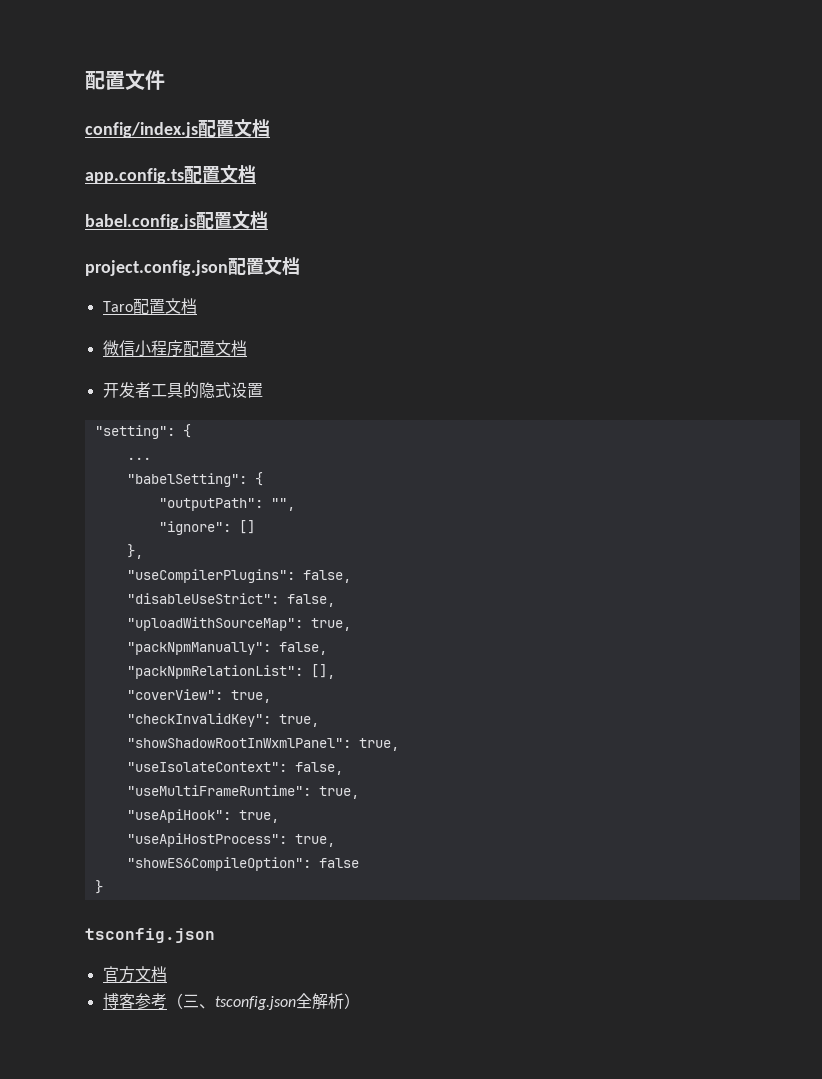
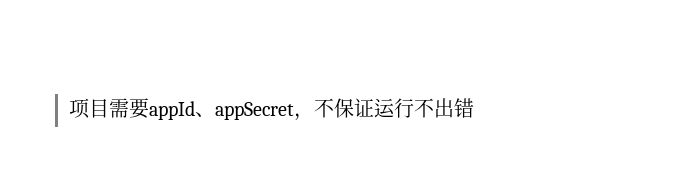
[85,70,165,90] [85,119,270,138] [85,165,256,184] [85,211,268,230] [85,257,300,276] [102,298,197,314] [102,340,247,357] [102,382,263,399] [94,424,191,439] [126,457,151,460] [126,472,263,487] [158,498,295,511] [158,520,255,535] [126,544,143,559] [126,569,351,583] [126,593,335,607] [126,617,351,631] [126,642,327,655] [126,664,335,679] [126,689,271,703] [126,713,319,727] [126,738,399,751] [126,762,343,775] [126,785,359,799] [126,809,279,823] [126,833,335,847] [126,857,359,871] [94,880,103,894] [85,928,215,943] [102,966,167,983] [102,993,360,1010] 配置文件 // config/index.js配置文档 // app.config.ts配置文档 // babel.config.js配置文档 // project.config.json配置文档 // Taro配置文档 // 微信小程序配置文档 // 开发者工具的隐式设置 // "setting": { // ... // "babelSetting": { // "outputPath": "", // "ignore": [] // }, // "useCompilerPlugins": false, // "disableUseStrict": false, // "uploadWithSourceMap": true, // "packNpmManually": false, // "packNpmRelationList": [], // "coverView": true, // "checkInvalidKey": true, // "showShadowRootInWxmlPanel": true, // "useIsolateContext": false, // "useMultiFrameRuntime": true, // "useApiHook": true, // "useApiHostProcess": true, // "showES6CompileOption": false // } // tsconfig.json // 官方文档 // 博客参考（三、tsconfig.json全解析） -> [69,98,475,121] 项目需要appId、appSecret，不保证运行不出错

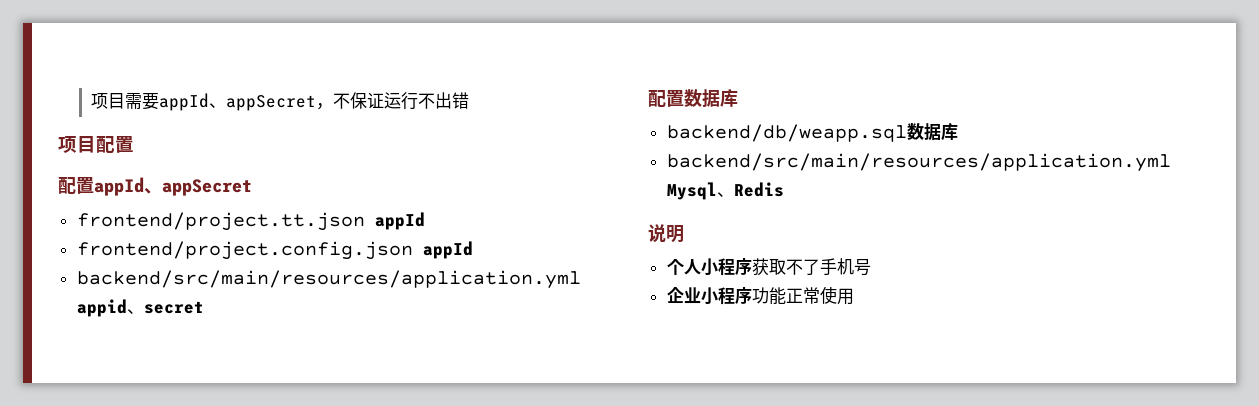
(475, 108) none -> [58,136,134,153] [58,177,252,196] [76,212,425,231] [76,241,473,260] [76,270,581,289] [76,299,204,317] [648,89,738,107] [666,123,958,142] [666,153,1171,172] [666,182,784,200] [648,224,684,243] [666,258,871,276] [666,286,854,305] // 项目配置 // 配置appId、appSecret // frontend/project.tt.json appId // frontend/project.config.json appId // backend/src/main/resources/application.yml appid、secret // 配置数据库 // backend/db/weapp.sql数据库 // backend/src/main/resources/application.yml Mysql、Redis // 说明 // 个人小程序获取不了手机号 // 企业小程序功能正常使用

